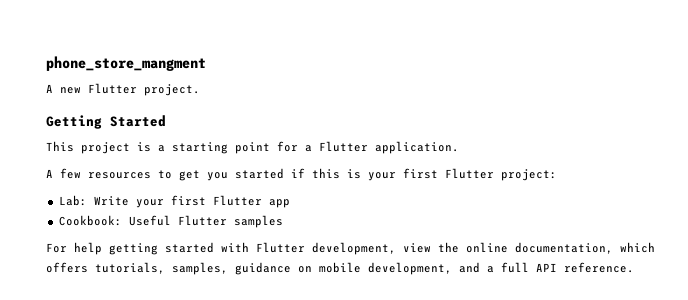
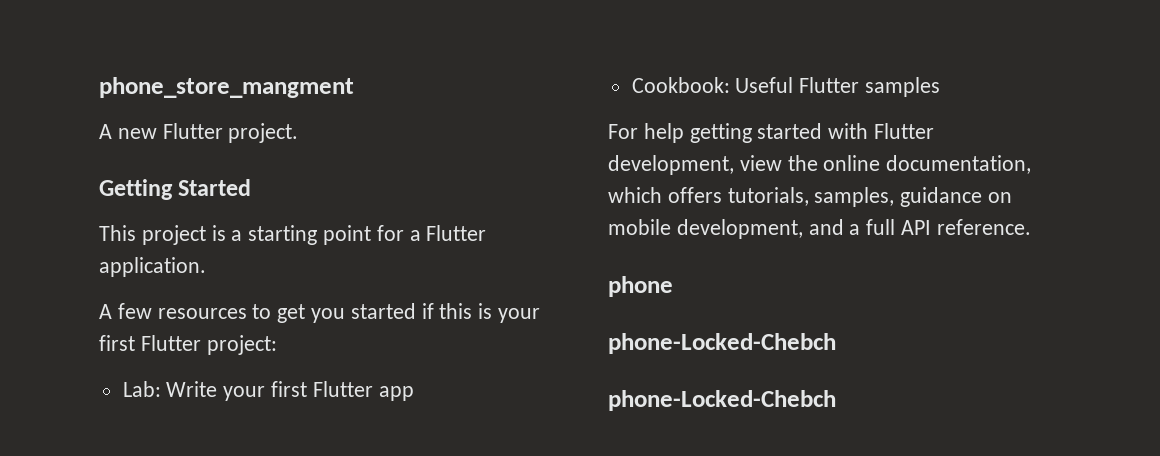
(634, 267) none -> [608,276,673,297] [608,333,836,354] [608,390,836,411] // phone // phone-Locked-Chebch // phone-Locked-Chebch

